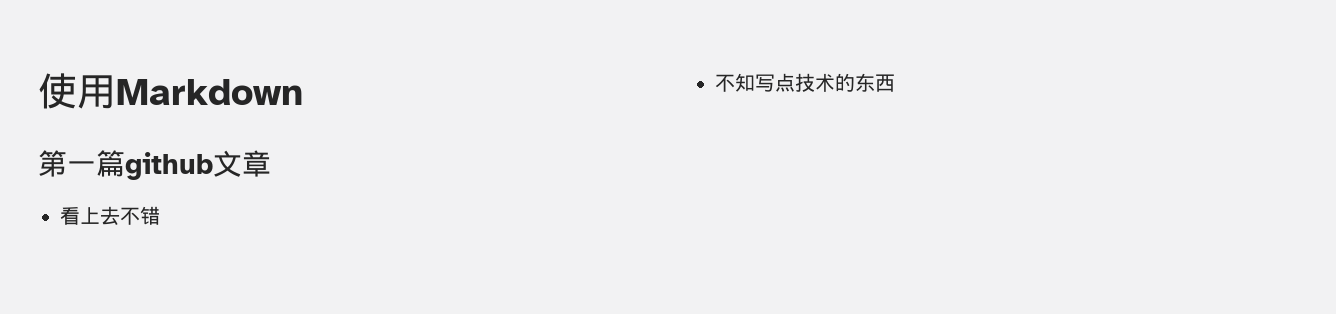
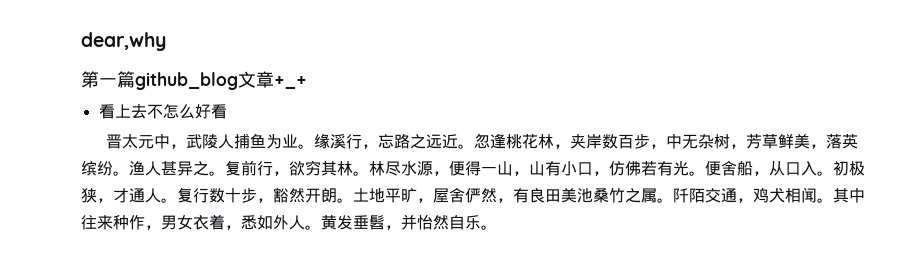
[38,73,303,109] 使用Markdown -> [81,32,166,51] dear,why
[125,152,213,180] github -> [135,72,238,90] github_blog
(271, 163) none -> [274,76,307,89] +_+
[140,206,160,225] [715,73,895,92] 错 // 不知写点技术的东西 -> [162,104,227,119] [106,133,859,149] [81,160,865,176] [81,187,865,203] [81,214,497,230] 怎么好看 // 晋太元中，武陵人捕鱼为业。缘溪行，忘路之远近。忽逢桃花林，夹岸数百步，中无杂树，芳草鲜美，落英缤纷。渔人甚异之。复前行，欲穷其林。林尽水源，便得一山，山有小口，仿佛若有光。便舍船，从口入。初极狭，才通人。复行数十步，豁然开朗。土地平旷，屋舍俨然，有良田美池桑竹之属。阡陌交通，鸡犬相闻。其中往来种作，男女衣着，悉如外人。黄发垂髫，并怡然自乐。

